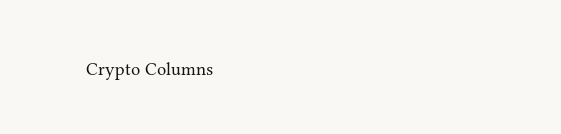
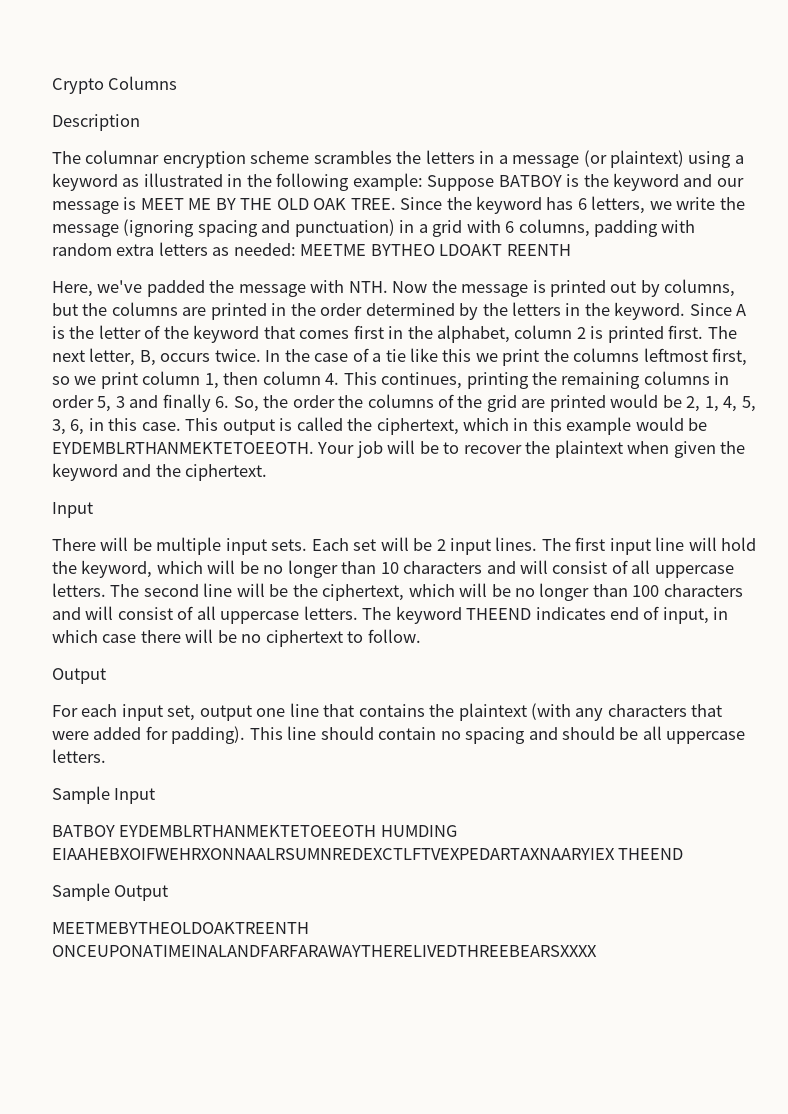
(213, 69) none -> [52,114,140,131] [52,150,744,168] [52,173,744,191] [52,196,745,214] [52,219,696,237] [52,242,571,256] [52,279,736,297] [52,302,747,320] [52,325,737,343] [52,348,748,366] [52,371,730,389] [52,394,756,412] [52,417,708,435] [52,440,746,458] [52,463,268,481] [52,502,93,518] [52,537,757,555] [52,560,734,578] [52,583,743,601] [52,606,729,624] [52,629,421,647] [52,668,106,684] [52,703,723,721] [52,726,746,744] [52,749,106,763] [52,786,156,804] [52,825,457,837] [52,848,684,860] [52,883,169,901] [52,922,309,934] [52,945,597,957] // Description // The columnar encryption scheme scrambles the letters in a message (or plaintext) using a keyword as illustrated in the following example: Suppose BATBOY is the keyword and our message is MEET ME BY THE OLD OAK TREE. Since the keyword has 6 letters, we write the message (ignoring spacing and punctuation) in a grid with 6 columns, padding with random extra letters as needed: MEETME BYTHEO LDOAKT REENTH // Here, we've padded the message with NTH. Now the message is printed out by columns, but the columns are printed in the order determined by the letters in the keyword. Since A is the letter of the keyword that comes first in the alphabet, column 2 is printed first. The next letter, B, occurs twice. In the case of a tie like this we print the columns leftmost first, so we print column 1, then column 4. This continues, printing the remaining columns in order 5, 3 and finally 6. So, the order the columns of the grid are printed would be 2, 1, 4, 5, 3, 6, in this case. This output is called the ciphertext, which in this example would be EYDEMBLRTHANMEKTETOEEOTH. Your job will be to recover the plaintext when given the keyword and the ciphertext. // Input // There will be multiple input sets. Each set will be 2 input lines. The first input line will hold the keyword, which will be no longer than 10 characters and will consist of all uppercase letters. The second line will be the ciphertext, which will be no longer than 100 characters and will consist of all uppercase letters. The keyword THEEND indicates end of input, in which case there will be no ciphertext to follow. // Output // For each input set, output one line that contains the plaintext (with any characters that were added for padding). This line should contain no spacing and should be all uppercase letters. // Sample Input // BATBOY EYDEMBLRTHANMEKTETOEEOTH HUMDING EIAAHEBXOIFWEHRXONNAALRSUMNREDEXCTLFTVEXPEDARTAXNAARYIEX THEEND // Sample Output // MEETMEBYTHEOLDOAKTREENTH ONCEUPONATIMEINALANDFARFARAWAYTHERELIVEDTHREEBEARSXXXX

